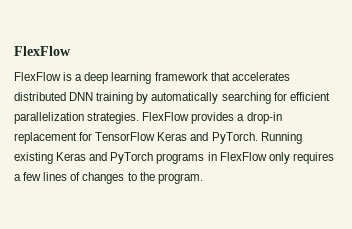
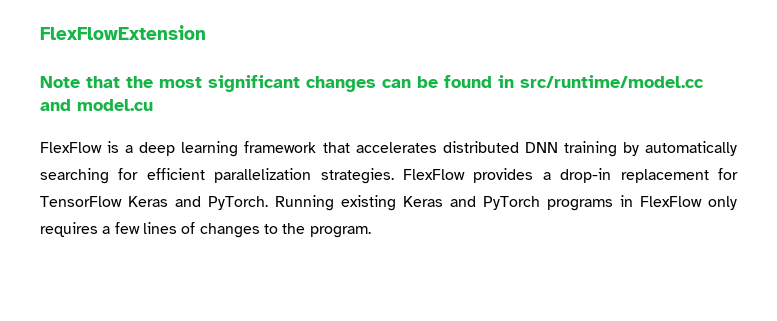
[14,46,71,56] FlexFlow -> [40,25,206,40] [40,75,704,92] [40,99,153,111] FlexFlowExtension // Note that the most significant changes can be found in src/runtime/model.cc and model.cu

